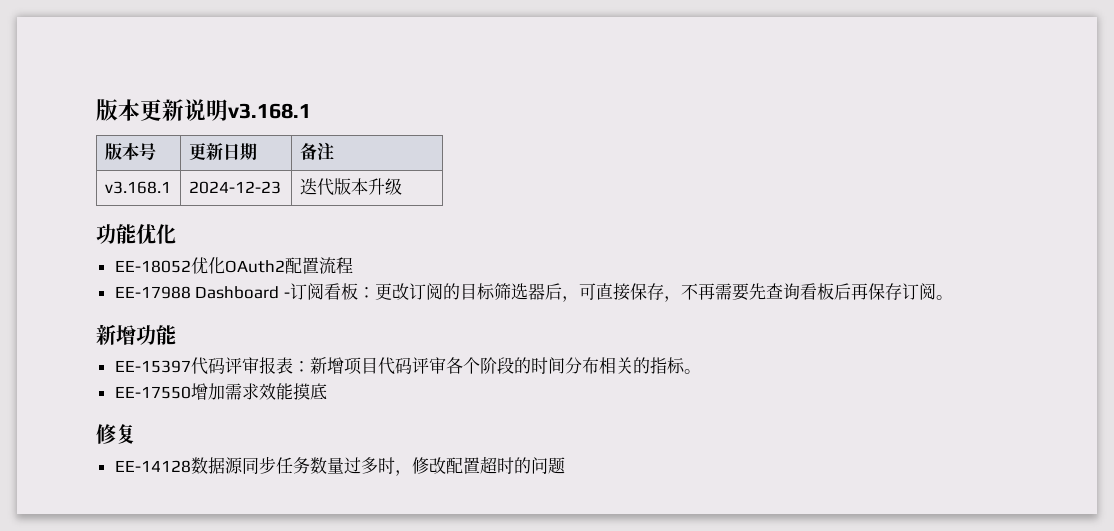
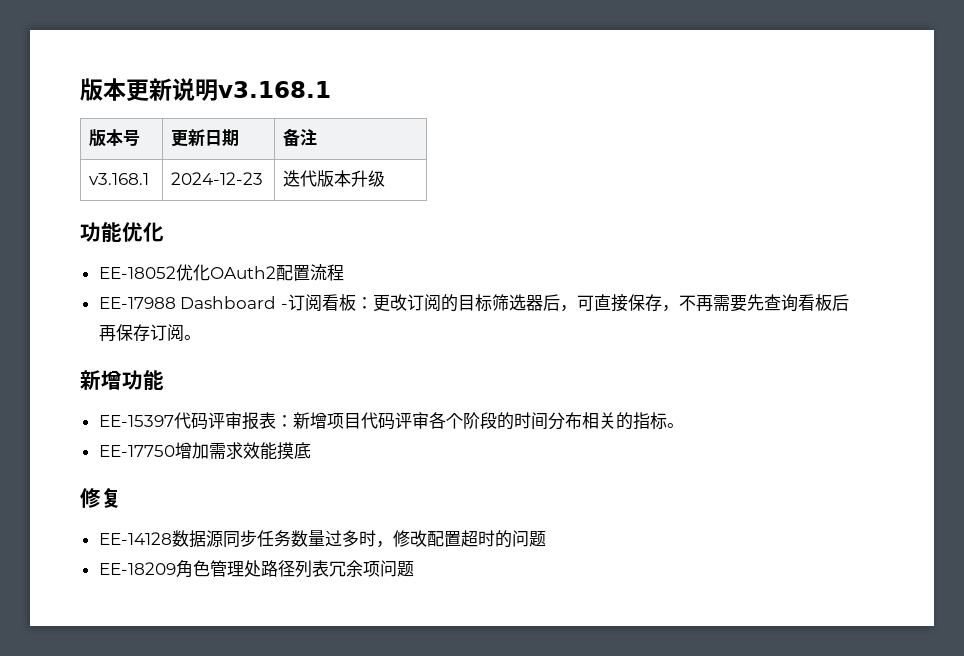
[114,386,191,399] EE-17550 -> [98,445,175,457] EE-17750
(565, 465) none -> [98,560,414,578] // EE-18209角色管理处路径列表冗余项问题

